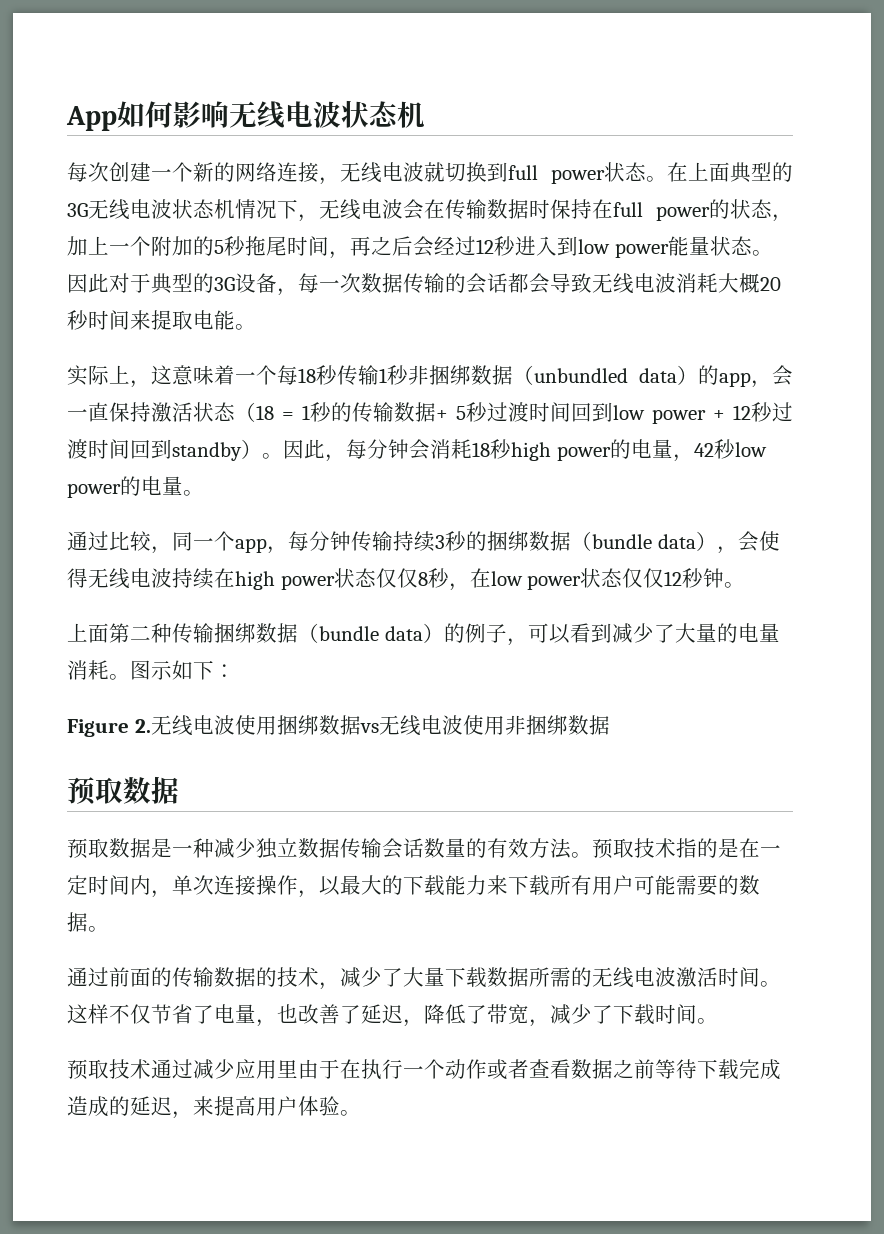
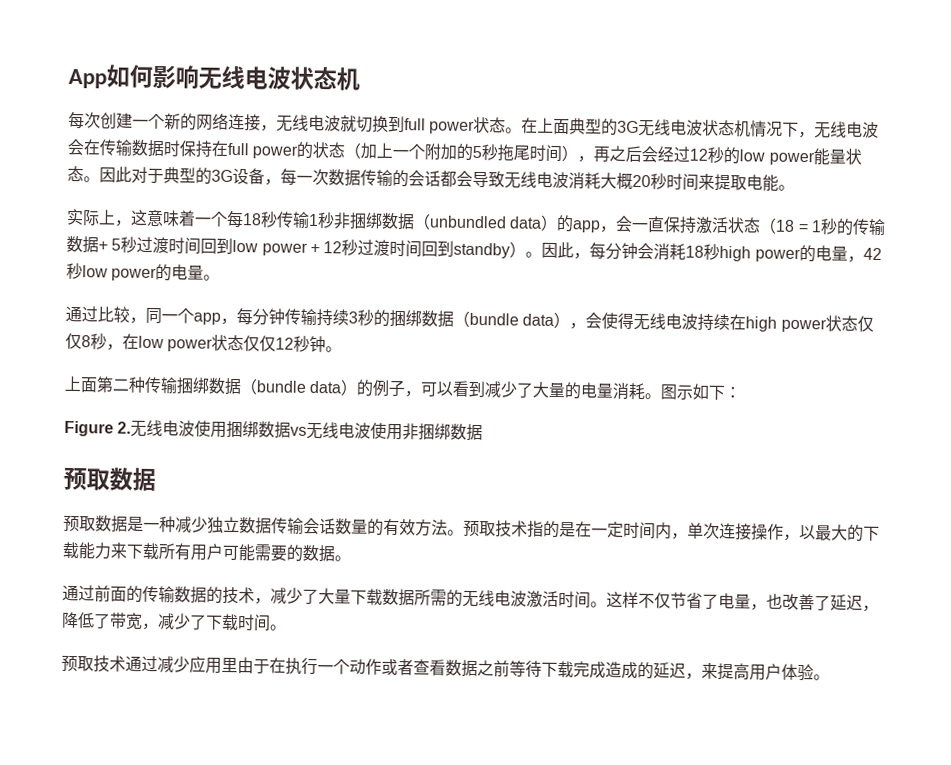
[772,214,793,222] ， -> [344,142,362,159] （
(329, 246) none -> [561,145,579,162] ）
[515,236,578,256] 进入到 -> [723,147,741,165] 的

